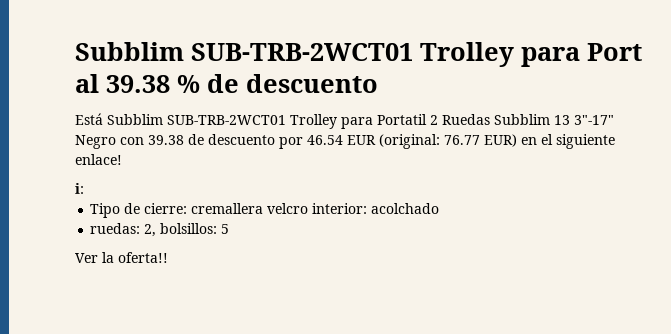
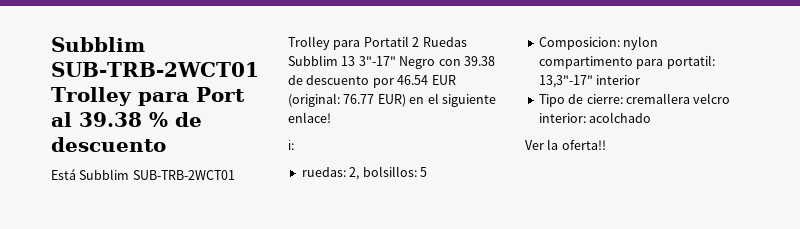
(84, 188) none -> [301,166,427,180] [538,36,659,50] [538,55,715,69] [538,75,641,88] // ruedas: 2, bolsillos: 5 // Composicion: nylon compartimento para portatil: 13,3"-17" interior
[90,223,230,237] // ruedas: 2, bolsillos: 5 -> (652, 117) none

